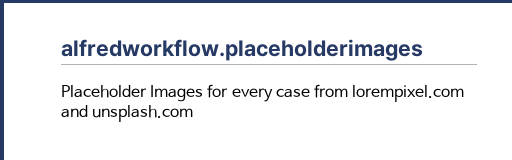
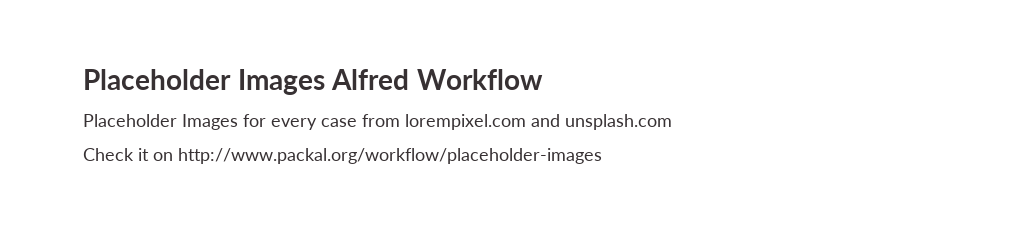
[61,39,423,61] alfredworkflow.placeholderimages -> [83,69,543,95] Placeholder Images Alfred Workflow
(194, 113) none -> [83,148,602,164] // Check it on http://www.packal.org/workflow/placeholder-images

